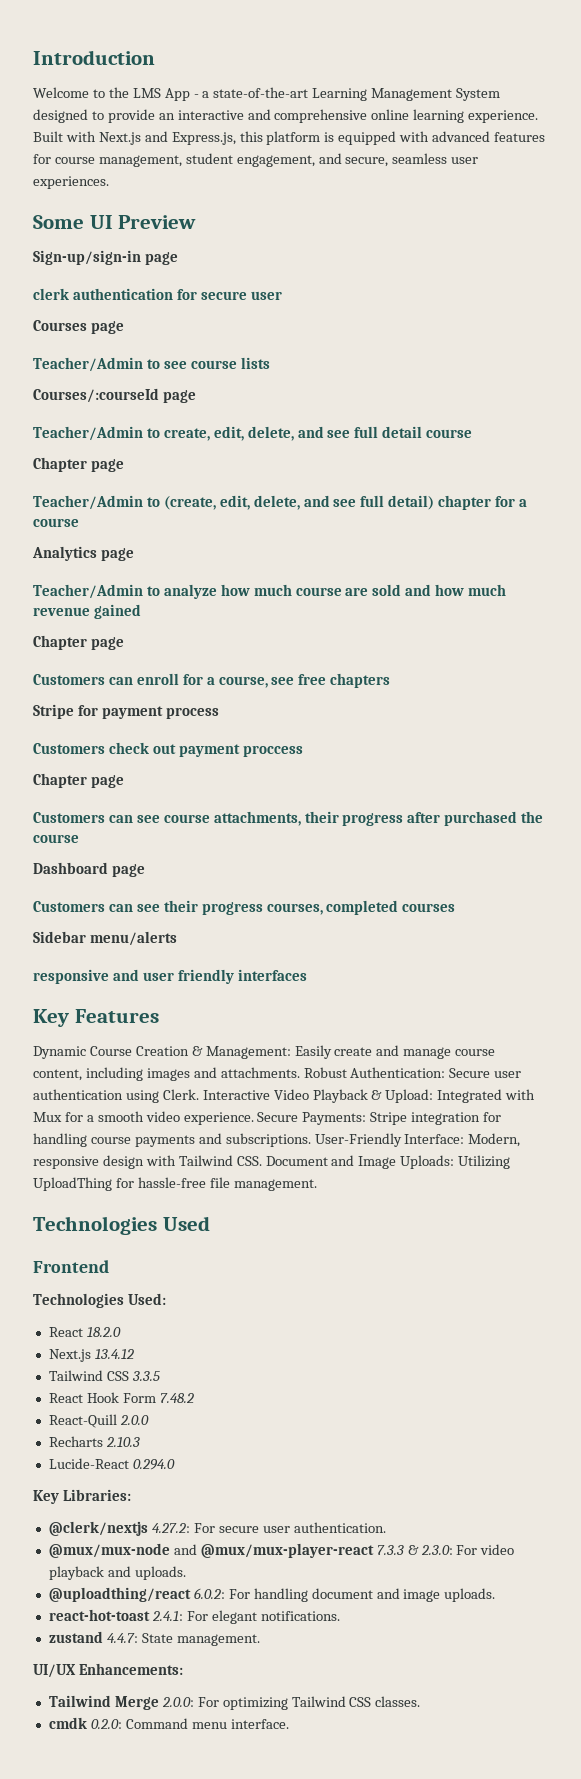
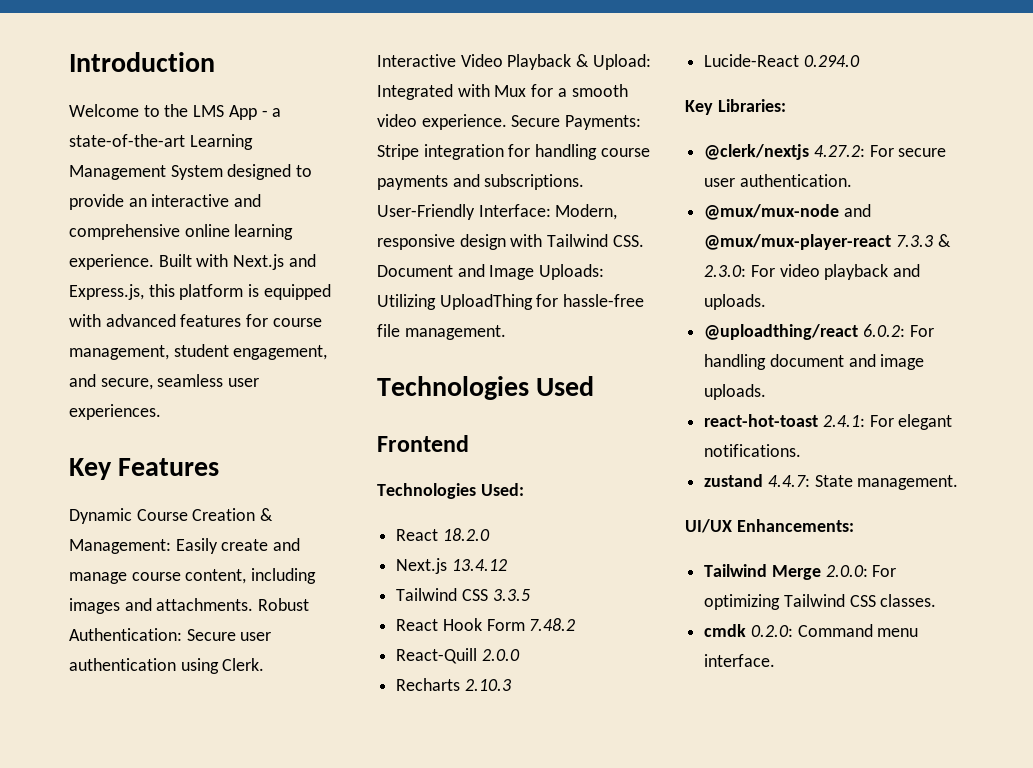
[33,215,197,229] [33,250,178,265] [33,288,282,300] [33,320,124,334] [33,357,270,372] [33,388,196,403] [33,426,473,441] [33,457,124,472] [33,495,528,510] [33,518,79,527] [32,546,134,561] [33,584,507,599] [33,604,141,619] [33,635,124,650] [33,673,391,688] [33,704,219,719] [33,742,303,757] [33,773,124,788] [33,811,544,826] [33,834,79,843] [33,862,145,877] [33,900,456,915] [33,931,177,946] [33,969,307,984] // Some UI Preview // Sign-up/sign-in page // clerk authentication for secure user // Courses page // Teacher/Admin to see course lists // Courses/:courseId page // Teacher/Admin to create, edit, delete, and see full detail course // Chapter page // Teacher/Admin to (create, edit, delete, and see full detail) chapter for a course // Analytics page // Teacher/Admin to analyze how much course are sold and how much revenue gained // Chapter page // Customers can enroll for a course, see free chapters // Stripe for payment process // Customers check out payment proccess // Chapter page // Customers can see course attachments, their progress after purchased the course // Dashboard page // Customers can see their progress courses, completed courses // Sidebar menu/alerts // responsive and user friendly interfaces -> (161, 412) none

